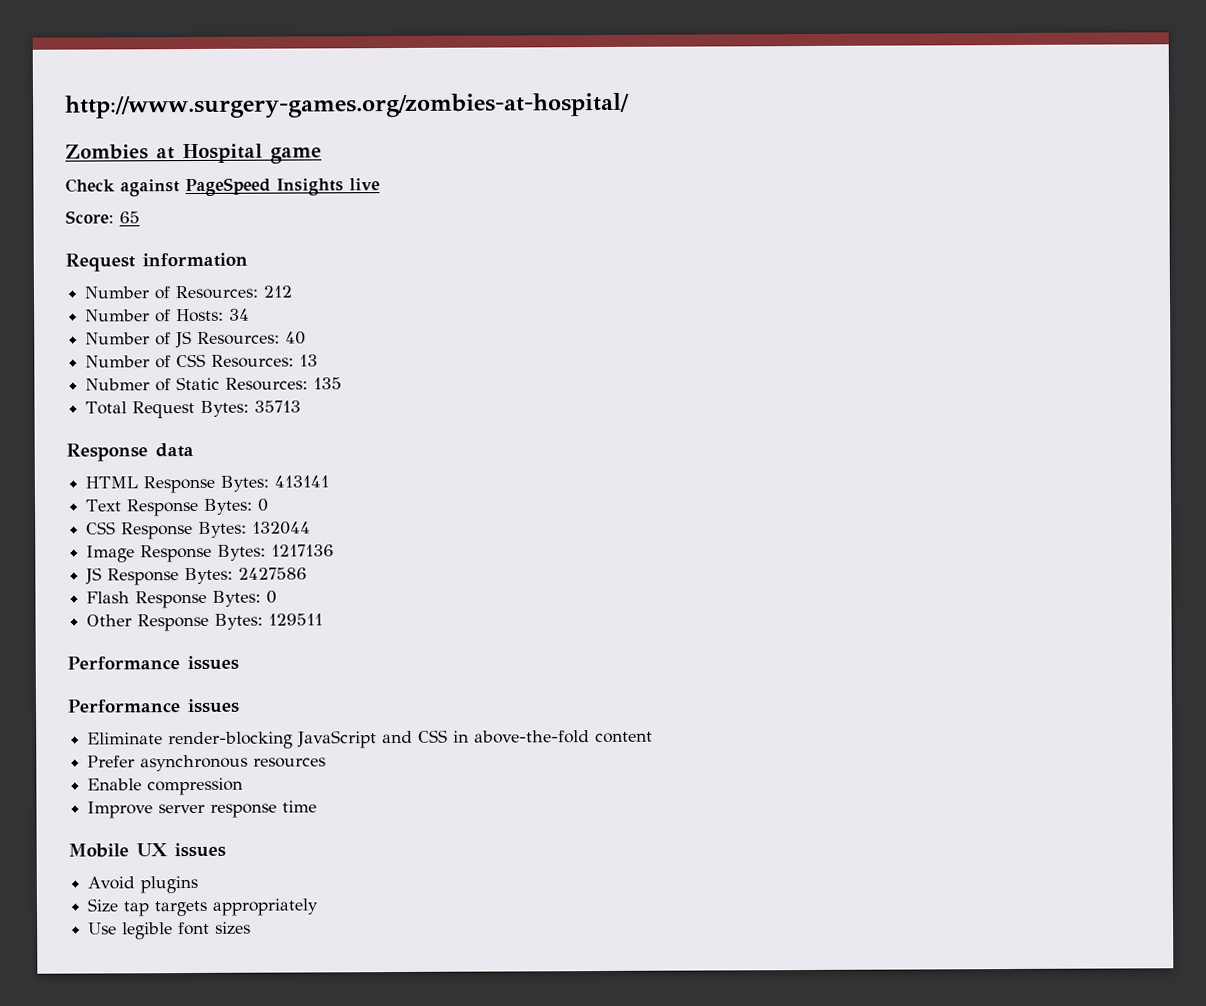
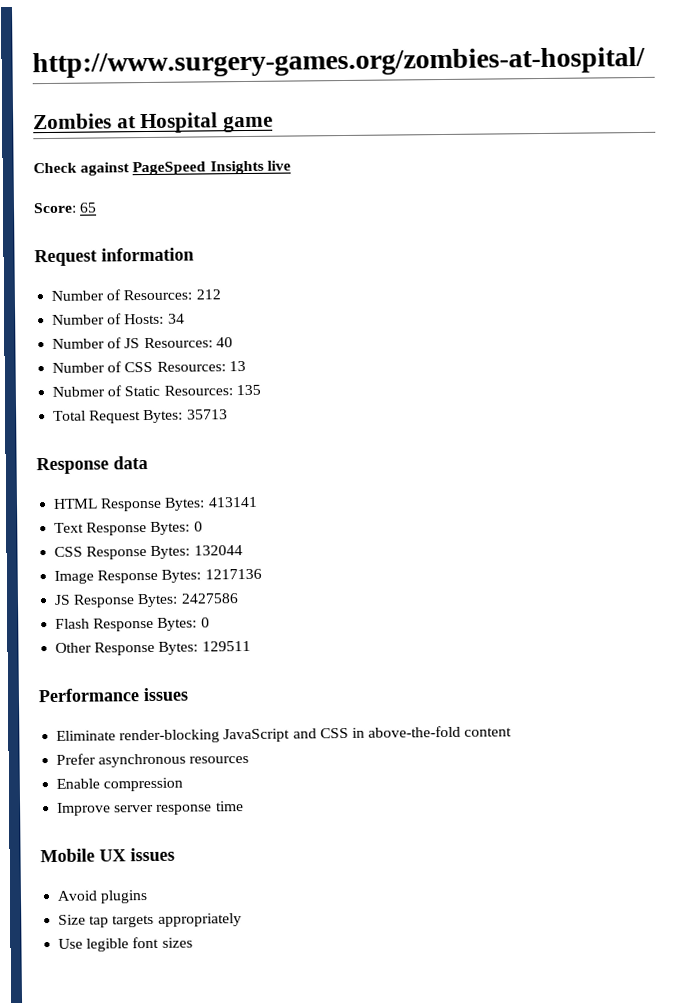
[67,698,240,714] // Performance issues -> (189, 694) none

